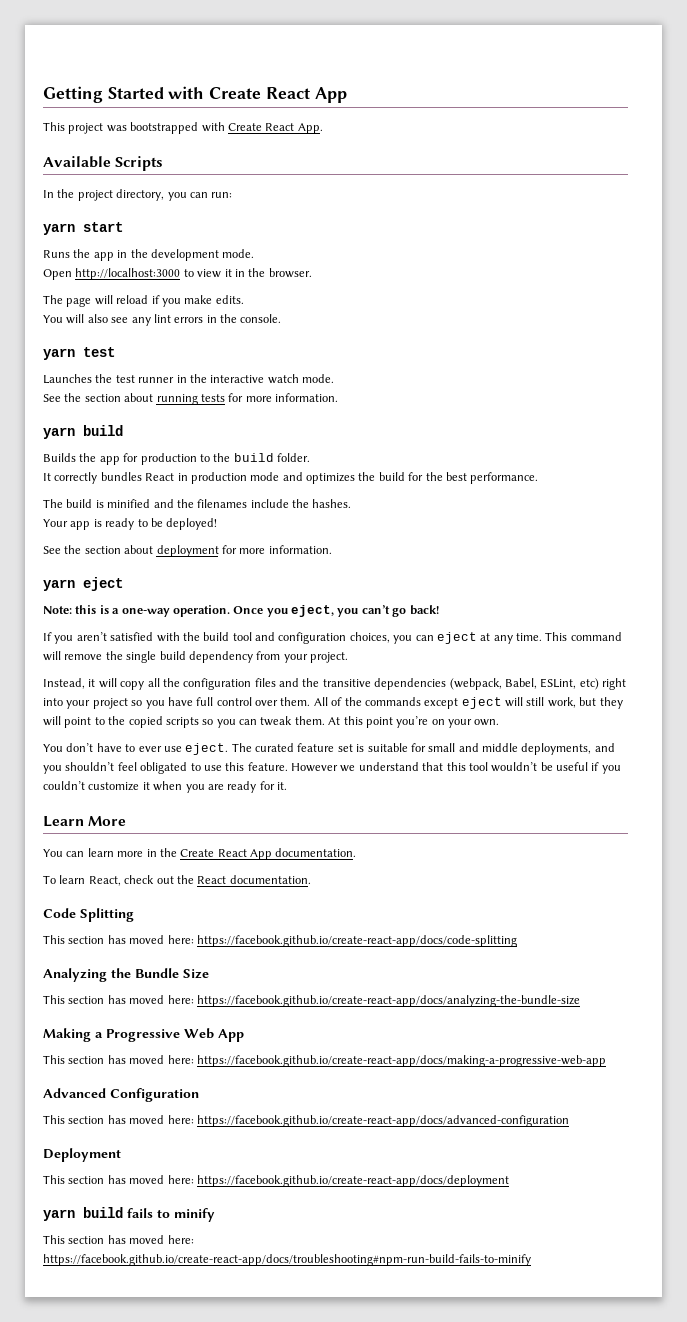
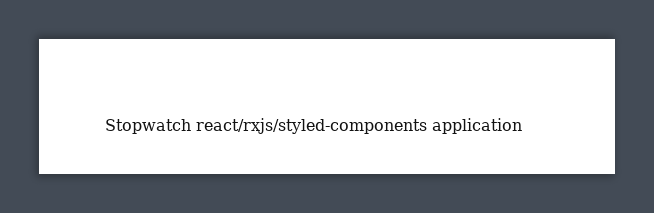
[43,86,347,103] [43,122,323,134] [43,156,164,171] [43,189,233,201] [43,222,123,235] [43,249,255,261] [43,268,312,280] [43,295,244,307] [43,314,282,326] [43,347,115,360] [43,374,334,384] [43,393,338,405] [43,425,123,439] [43,453,310,465] [43,472,539,484] [43,499,352,508] [43,518,218,530] [43,545,332,557] [43,577,123,591] [43,605,439,617] [43,632,622,644] [43,651,348,663] [43,678,626,690] [43,697,623,709] [43,716,500,728] [43,743,615,755] [43,762,621,774] [43,781,287,793] [43,816,127,827] [43,848,357,860] [43,875,311,886] [43,908,134,922] [43,935,517,947] [43,968,209,982] [43,995,580,1007] [43,1028,244,1042] [43,1055,606,1067] [43,1088,199,1102] [43,1115,569,1127] [43,1148,121,1162] [43,1175,509,1187] [43,1207,215,1222] [43,1235,194,1244] [43,1254,531,1266] Getting Started with Create React App // This project was bootstrapped with Create React App. // Available Scripts // In the project directory, you can run: // yarn start // Runs the app in the development mode. // Open http://localhost:3000 to view it in the browser. // The page will reload if you make edits. // You will also see any lint errors in the console. // yarn test // Launches the test runner in the interactive watch mode. // See the section about running tests for more information. // yarn build // Builds the app for production to the build folder. // It correctly bundles React in production mode and optimizes the build for the best performance. // The build is minified and the filenames include the hashes. // Your app is ready to be deployed! // See the section about deployment for more information. // yarn eject // Note: this is a one-way operation. Once you eject, you can’t go back! // If you aren’t satisfied with the build tool and configuration choices, you can eject at any time. This command will remove the single build dependency from your project. // Instead, it will copy all the configuration files and the transitive dependencies (webpack, Babel, ESLint, etc) right into your project so you have full control over them. All of the commands except eject will still work, but they will point to the copied scripts so you can tweak them. At this point you’re on your own. // You don’t have to ever use eject. The curated feature set is suitable for small and middle deployments, and you shouldn’t feel obligated to use this feature. However we understand that this tool wouldn’t be useful if you couldn’t customize it when you are ready for it. // Learn More // You can learn more in the Create React App documentation. // To learn React, check out the React documentation. // Code Splitting // This section has moved here: https://facebook.github.io/create-react-app/docs/code-splitting // Analyzing the Bundle Size // This section has moved here: https://facebook.github.io/create-react-app/docs/analyzing-the-bundle-size // Making a Progressive Web App // This section has moved here: https://facebook.github.io/create-react-app/docs/making-a-progressive-web-app // Advanced Configuration // This section has moved here: https://facebook.github.io/create-react-app/docs/advanced-configuration // Deployment // This section has moved here: https://facebook.github.io/create-react-app/docs/deployment // yarn build fails to minify // This section has moved here: https://facebook.github.io/create-react-app/docs/troubleshooting#npm-run-build-fails-to-minify -> [105,118,522,134] Stopwatch react/rxjs/styled-components application

